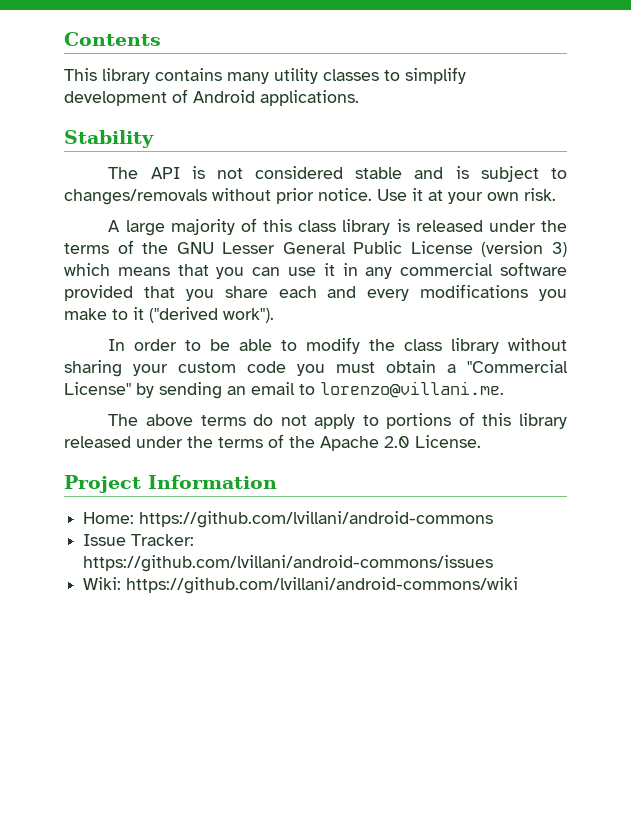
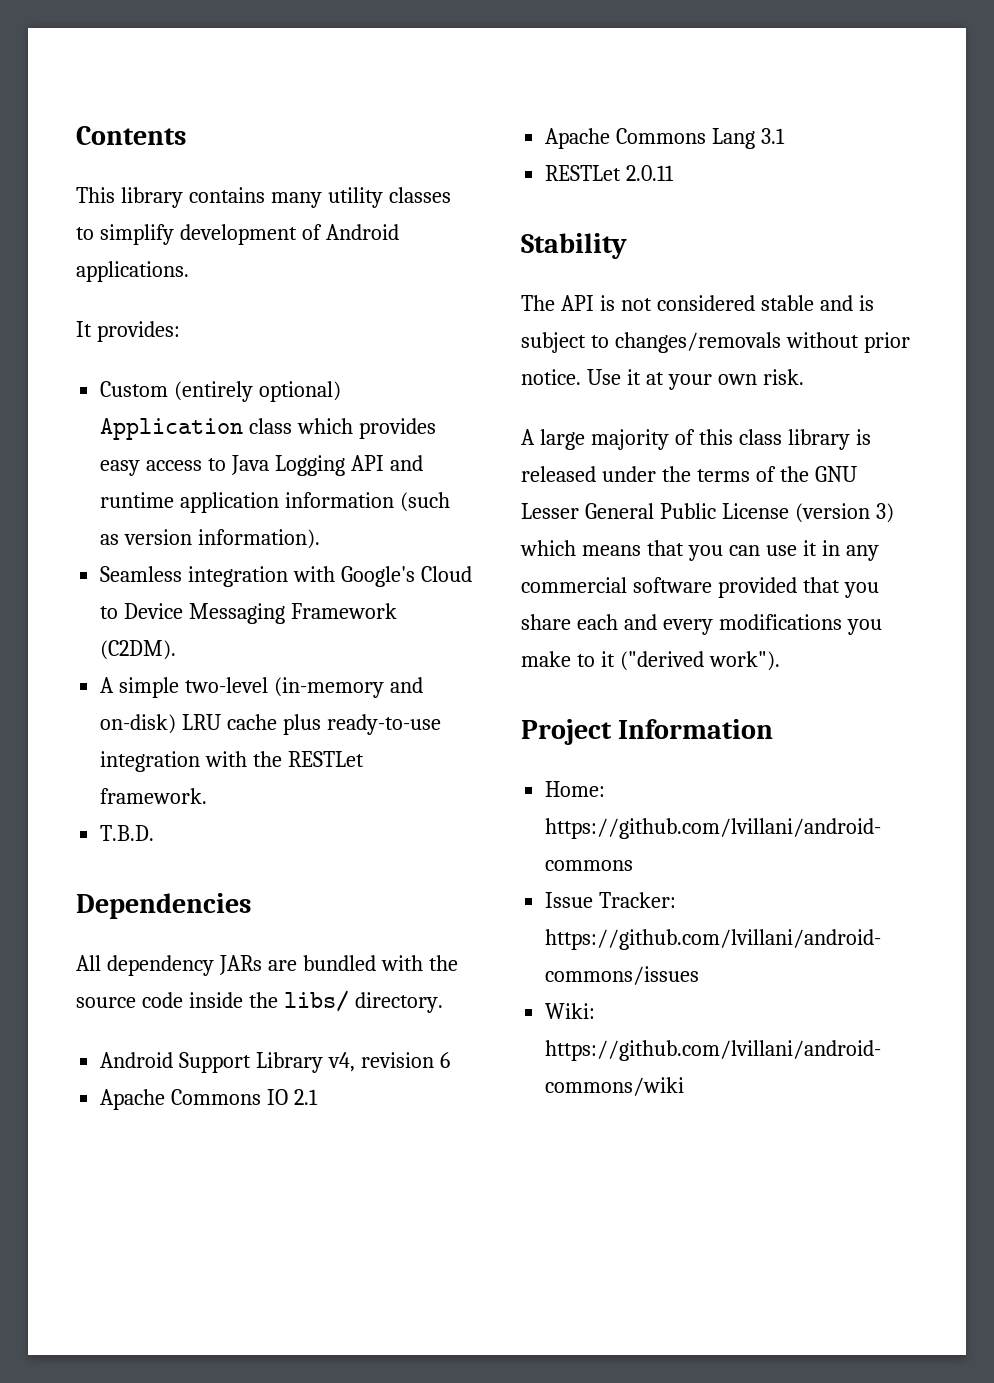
(359, 98) none -> [76,321,180,342] [100,381,342,402] [100,418,437,440] [100,455,423,476] [100,492,451,513] [100,529,321,549] [100,566,472,587] [100,603,398,624] [100,640,177,660] [100,677,423,698] [100,714,441,735] [100,751,365,772] [100,788,208,804] [100,825,155,841] [76,893,251,919] [76,955,458,976] [76,990,443,1013] [100,1052,450,1073] [100,1089,319,1110] [545,128,786,149] [545,165,675,181] // It provides: // Custom (entirely optional) Application class which provides easy access to Java Logging API and runtime application information (such as version information). // Seamless integration with Google's Cloud to Device Messaging Framework (C2DM). // A simple two-level (in-memory and on-disk) LRU cache plus ready-to-use integration with the RESTLet framework. // T.B.D. // Dependencies // All dependency JARs are bundled with the source code inside the libs/ directory. // Android Support Library v4, revision 6 // Apache Commons IO 2.1 // Apache Commons Lang 3.1 // RESTLet 2.0.11
[108,337,567,354] [64,360,568,377] [64,381,504,399] [108,412,567,429] [64,434,481,451] // In order to be able to modify the class library without sharing your custom code you must obtain a "Commercial License" by sending an email to lorenzo@villani.me. // The above terms do not apply to portions of this library released under the terms of the Apache 2.0 License. -> (780, 661) none

